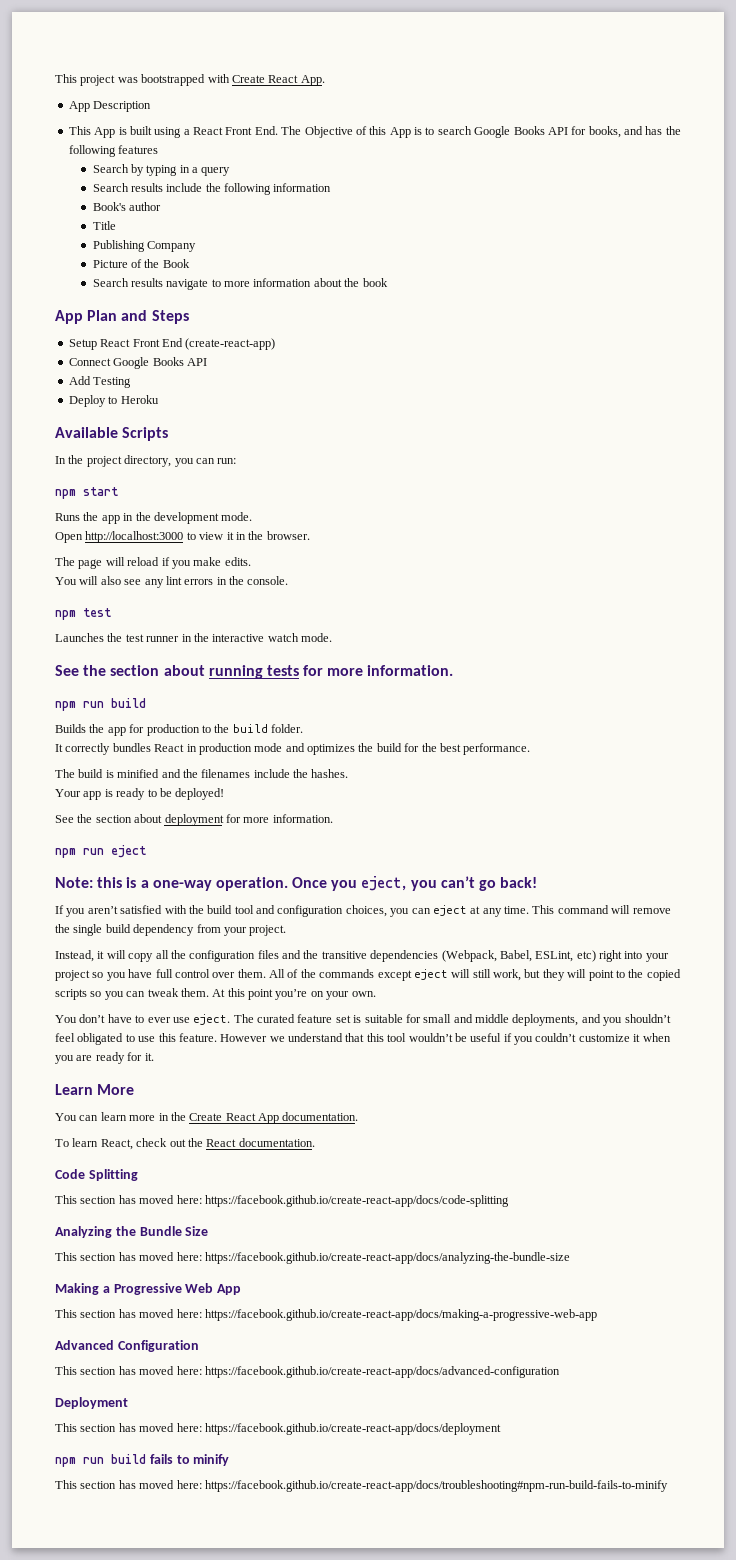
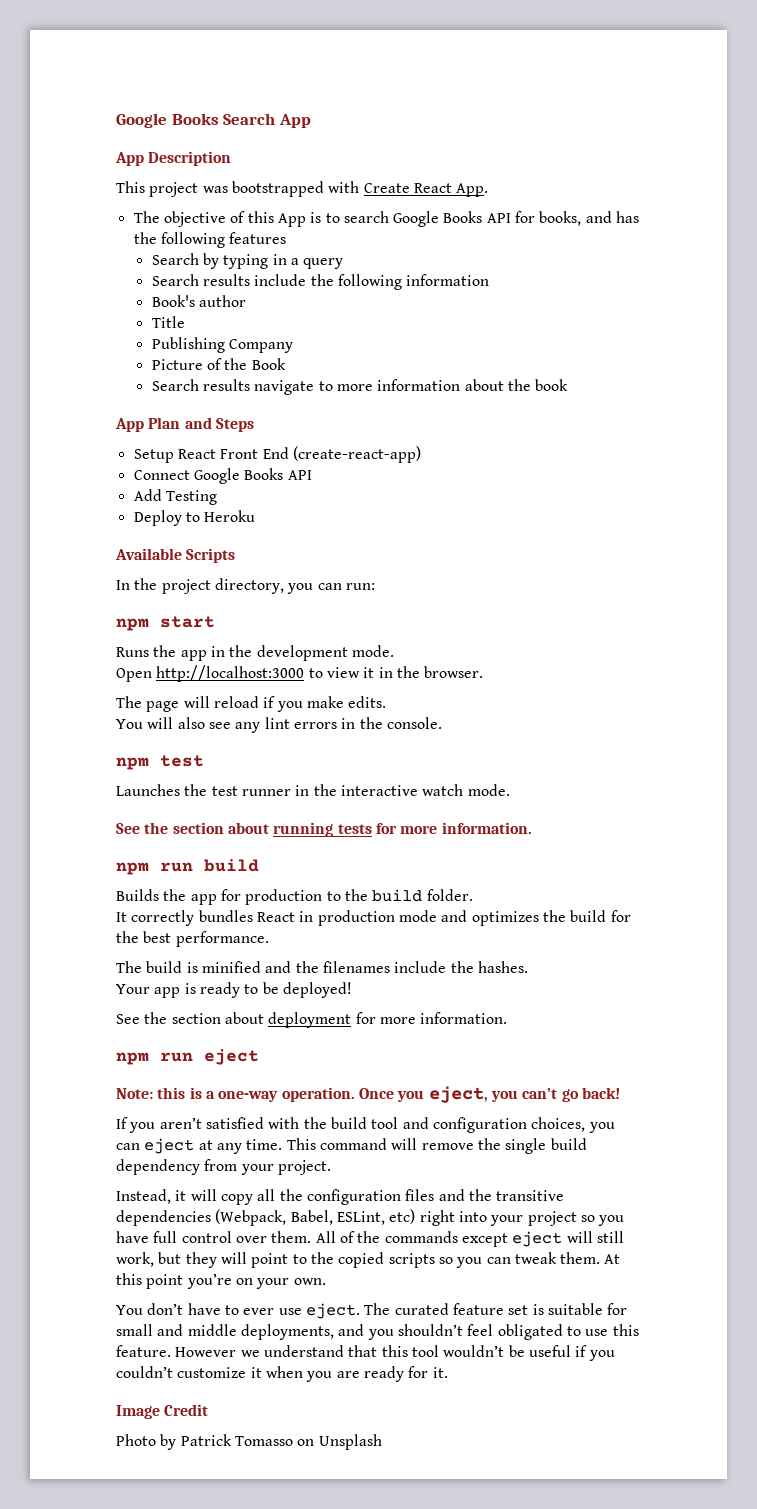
(55, 78) none -> [116,113,311,128] [115,151,232,166] Google Books Search App // App Description //
[68,101,152,112] [68,126,353,138] App Description // This App is built using a React Front End. The Objective -> [133,211,226,227] The objective
[55,1084,135,1095] [55,1112,359,1124] [55,1138,315,1150] [55,1169,138,1181] [55,1195,509,1207] [55,1226,209,1238] [55,1252,570,1264] [55,1283,242,1295] [55,1309,597,1321] [55,1340,199,1352] [55,1366,560,1378] [55,1397,128,1409] [55,1423,501,1435] [55,1454,230,1467] [55,1480,668,1492] Learn More // You can learn more in the Create React App documentation. // To learn React, check out the React documentation. // Code Splitting // This section has moved here: https://facebook.github.io/create-react-app/docs/code-splitting // Analyzing the Bundle Size // This section has moved here: https://facebook.github.io/create-react-app/docs/analyzing-the-bundle-size // Making a Progressive Web App // This section has moved here: https://facebook.github.io/create-react-app/docs/making-a-progressive-web-app // Advanced Configuration // This section has moved here: https://facebook.github.io/create-react-app/docs/advanced-configuration // Deployment // This section has moved here: https://facebook.github.io/create-react-app/docs/deployment // npm run build fails to minify // This section has moved here: https://facebook.github.io/create-react-app/docs/troubleshooting#npm-run-build-fails-to-minify -> [116,1404,209,1419] [116,1434,382,1450] Image Credit // Photo by Patrick Tomasso on Unsplash

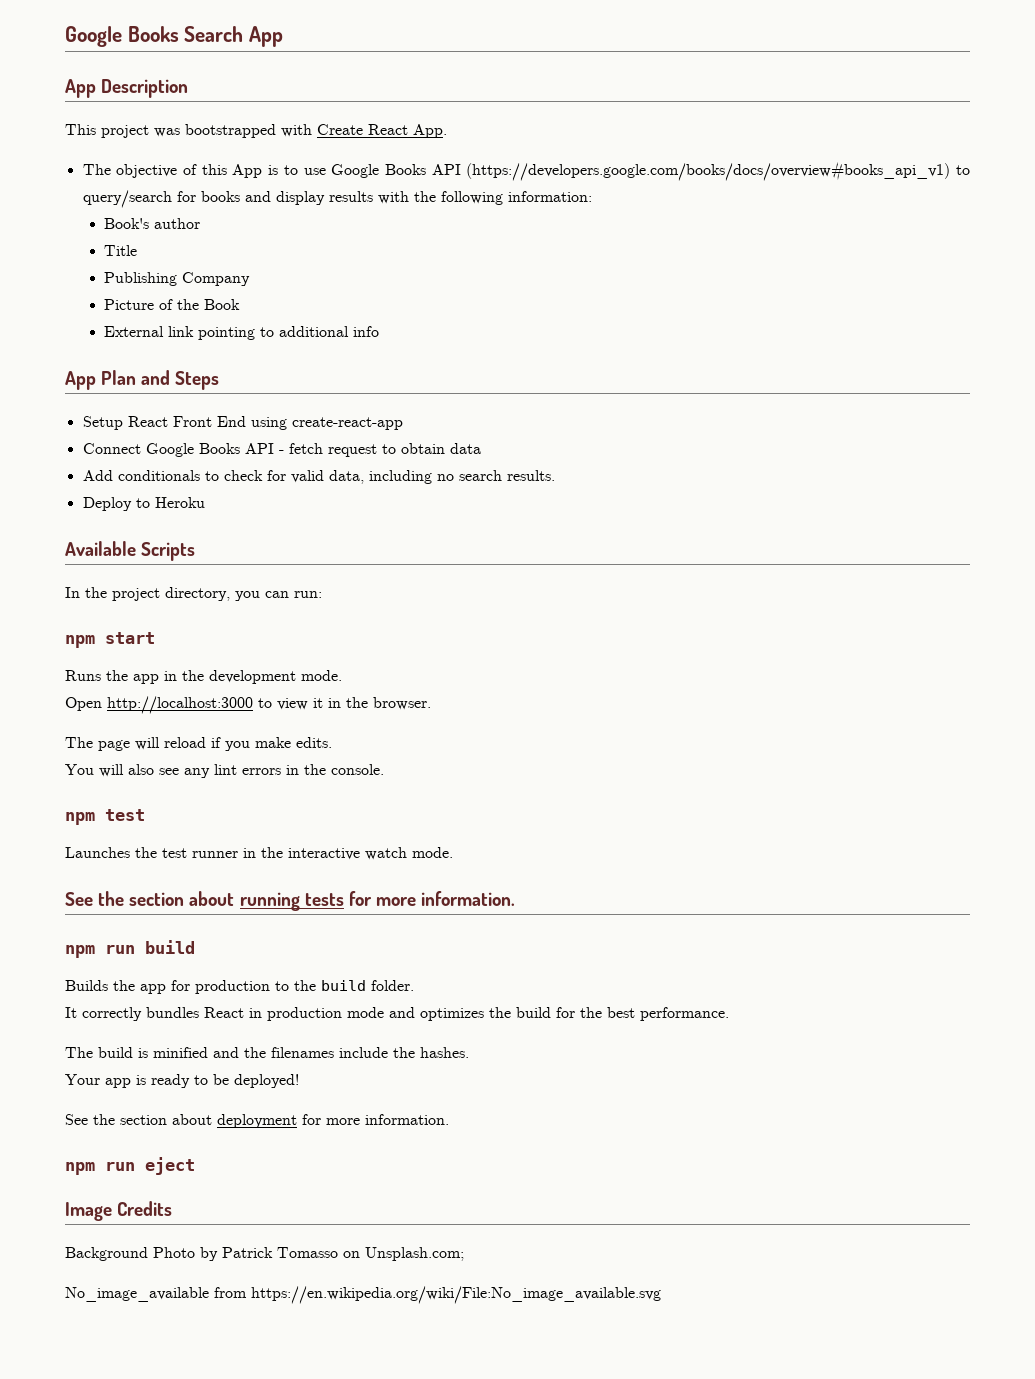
[343,211,640,227] [133,232,287,248] [151,253,344,269] [151,274,490,290] search Google Books API for books, and has the following features // Search by typing in a query // Search results include the following information -> [303,161,970,181] [82,190,592,208] use Google Books API (https://developers.google.com/books/docs/overview#books_api_v1) to query/search for books and display results with the following information:
[151,379,569,395] Search results navigate to more information about the book -> [104,326,380,340] External link pointing to additional info
[292,446,421,463] (create-react-app) -> [250,417,403,430] using create-react-app
[133,489,217,505] // Add Testing -> [278,443,481,457] [82,470,555,484] - fetch request to obtain data // Add conditionals to check for valid data, including no search results.
[116,1086,620,1103] [116,1117,615,1133] [116,1138,587,1154] [116,1159,331,1175] [116,1189,565,1205] [116,1209,625,1226] [116,1231,624,1247] [116,1252,621,1268] [116,1273,326,1289] [116,1303,628,1319] [116,1324,639,1340] [116,1345,615,1361] [116,1366,448,1382] [116,1404,209,1419] Note: this is a one-way operation. Once you eject, you can’t go back! // If you aren’t satisfied with the build tool and configuration choices, you can eject at any time. This command will remove the single build dependency from your project. // Instead, it will copy all the configuration files and the transitive dependencies (Webpack, Babel, ESLint, etc) right into your project so you have full control over them. All of the commands except eject will still work, but they will point to the copied scripts so you can tweak them. At this point you’re on your own. // You don’t have to ever use eject. The curated feature set is suitable for small and middle deployments, and you shouldn’t feel obligated to use this feature. However we understand that this tool wouldn’t be useful if you couldn’t customize it when you are ready for it. // Image Credit // -> [65,1201,173,1221] [65,1247,148,1261] Image Credits // Background
[318,1434,382,1450] Unsplash -> [365,1247,464,1261] [65,1286,661,1304] Unsplash.com; // No_image_available from https://en.wikipedia.org/wiki/File:No_image_available.svg

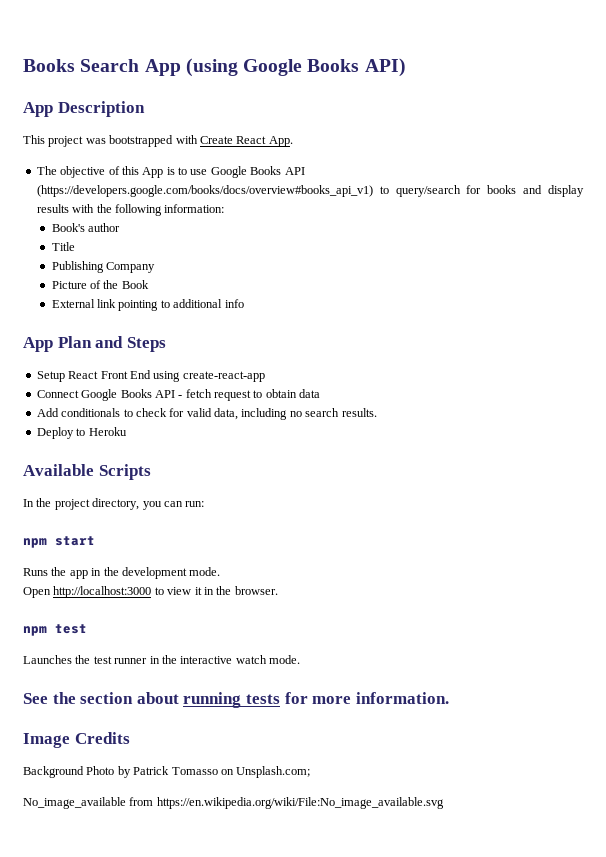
[65,26,122,47] Google -> (23, 65) none
(284, 36) none -> [185,58,406,77] (using Google Books API)
[65,737,332,751] [65,764,384,778] // The page will reload if you make edits. // You will also see any lint errors in the console. -> (278, 590) none
[65,940,195,958] [65,980,414,994] [65,1007,729,1021] [65,1047,469,1058] [65,1074,299,1088] [65,1114,449,1128] [65,1157,195,1175] // npm run build // Builds the app for production to the build folder. // It correctly bundles React in production mode and optimizes the build for the best performance. // The build is minified and the filenames include the hashes. // Your app is ready to be deployed! // See the section about deployment for more information. // npm run eject -> (449, 698) none

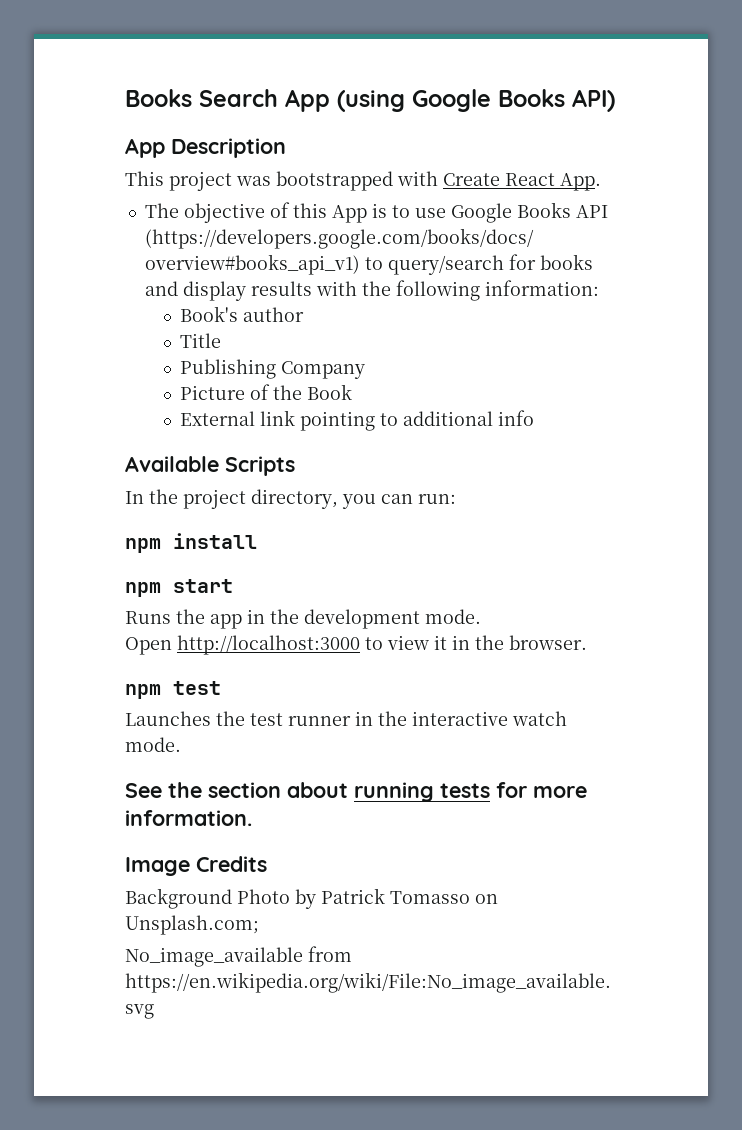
[23,336,166,352] [36,370,265,382] [36,389,321,401] [36,408,377,420] [36,427,127,439] // App Plan and Steps // Setup React Front End using create-react-app // Connect Google Books API - fetch request to obtain data // Add conditionals to check for valid data, including no search results. // Deploy to Heroku -> (535, 418) none
(205, 504) none -> [125,533,257,553] // npm install

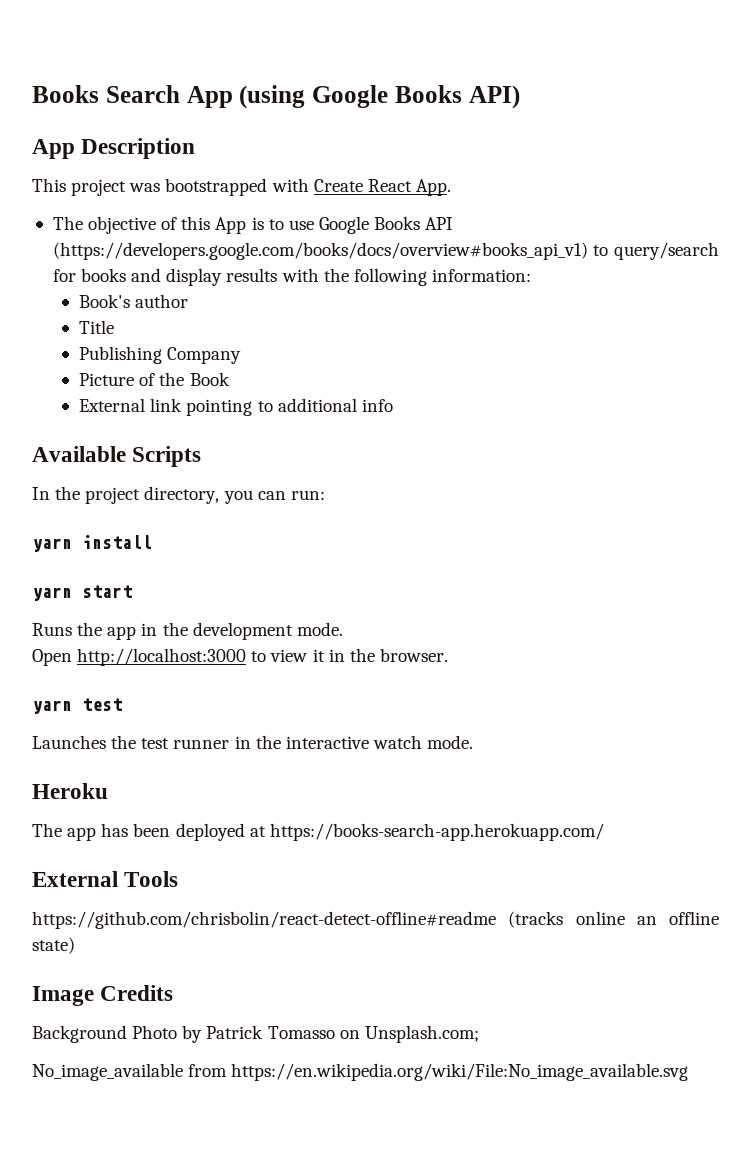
[125,538,161,553] npm -> [32,538,72,552] yarn
[125,582,161,597] npm -> [32,587,72,601] yarn
[125,684,161,699] npm -> [32,700,72,714] yarn
[125,782,587,802] [125,810,252,826] See the section about running tests for more information. -> [32,783,108,799] [32,823,604,841] [32,871,179,887] [32,911,719,929] [32,937,75,954] Heroku // The app has been deployed at https://books-search-app.herokuapp.com/ // External Tools // https://github.com/chrisbolin/react-detect-offline#readme (tracks online an offline state)

